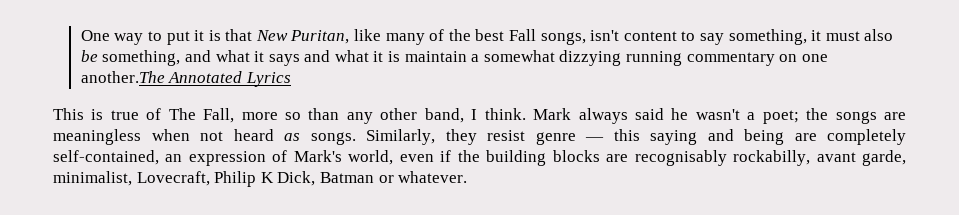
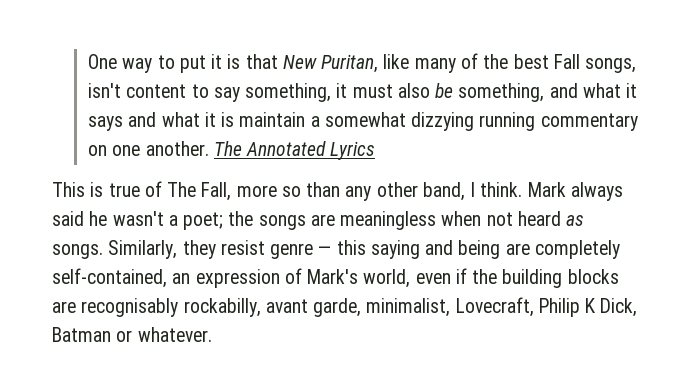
[80,71,165,83] another.The -> [145,141,242,156] another. The

